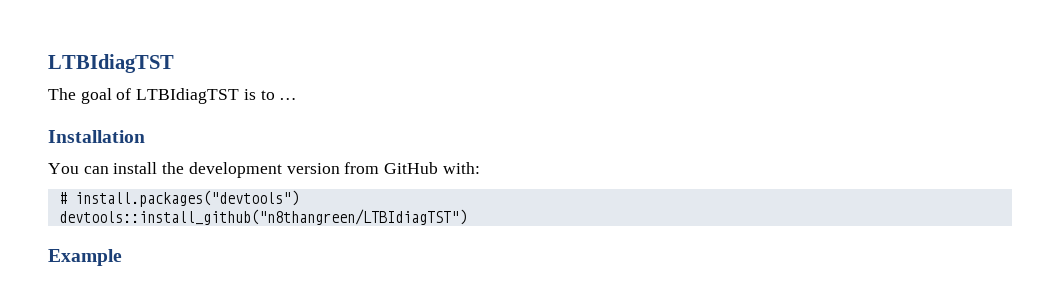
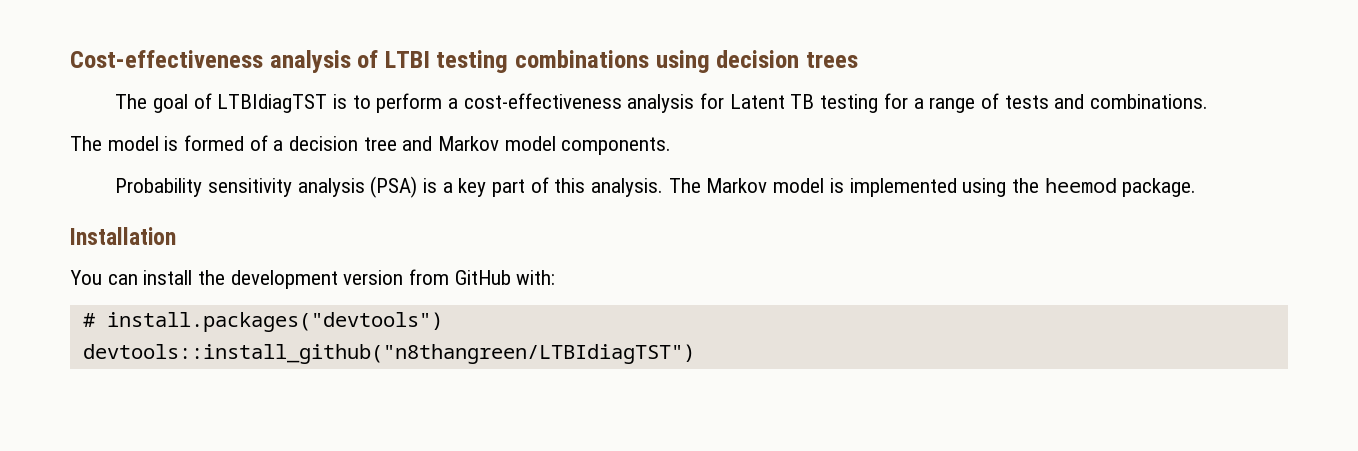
[48,54,174,73] LTBIdiagTST -> [70,50,858,73] Cost-effectiveness analysis of LTBI testing combinations using decision trees
[279,98,298,100] … -> [376,93,1208,113] [70,135,672,155] [115,176,1197,198] perform a cost-effectiveness analysis for Latent TB testing for a range of tests and combinations. // The model is formed of a decision tree and Markov model components. // Probability sensitivity analysis (PSA) is a key part of this analysis. The Markov model is implemented using the heemod package.
[48,249,122,266] // Example -> (695, 354) none

